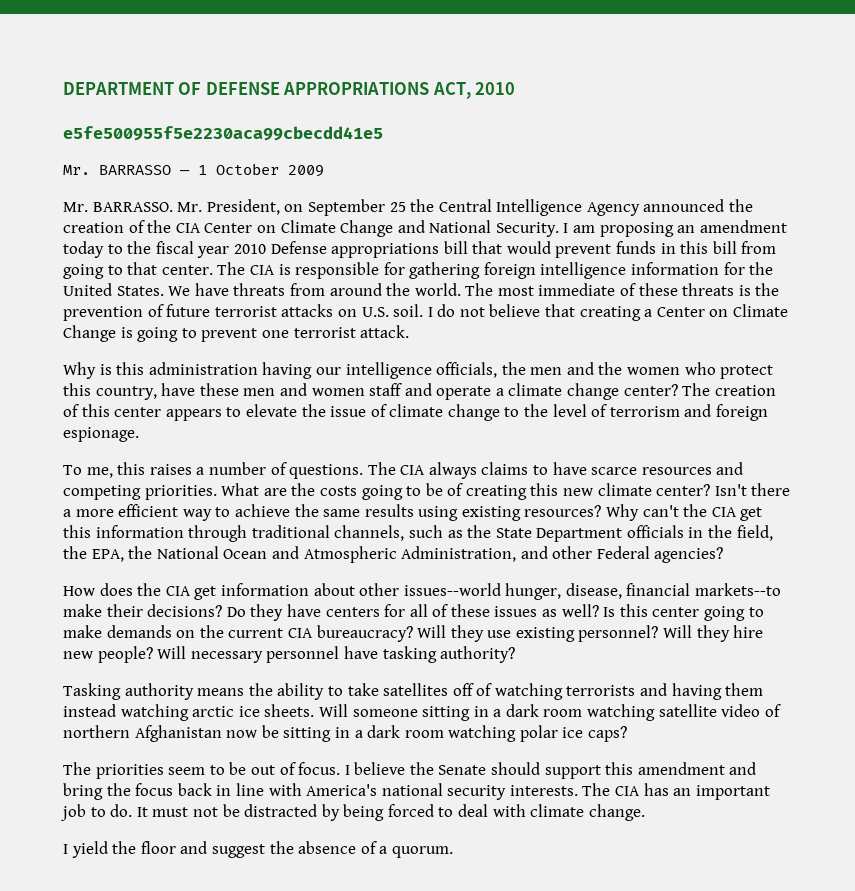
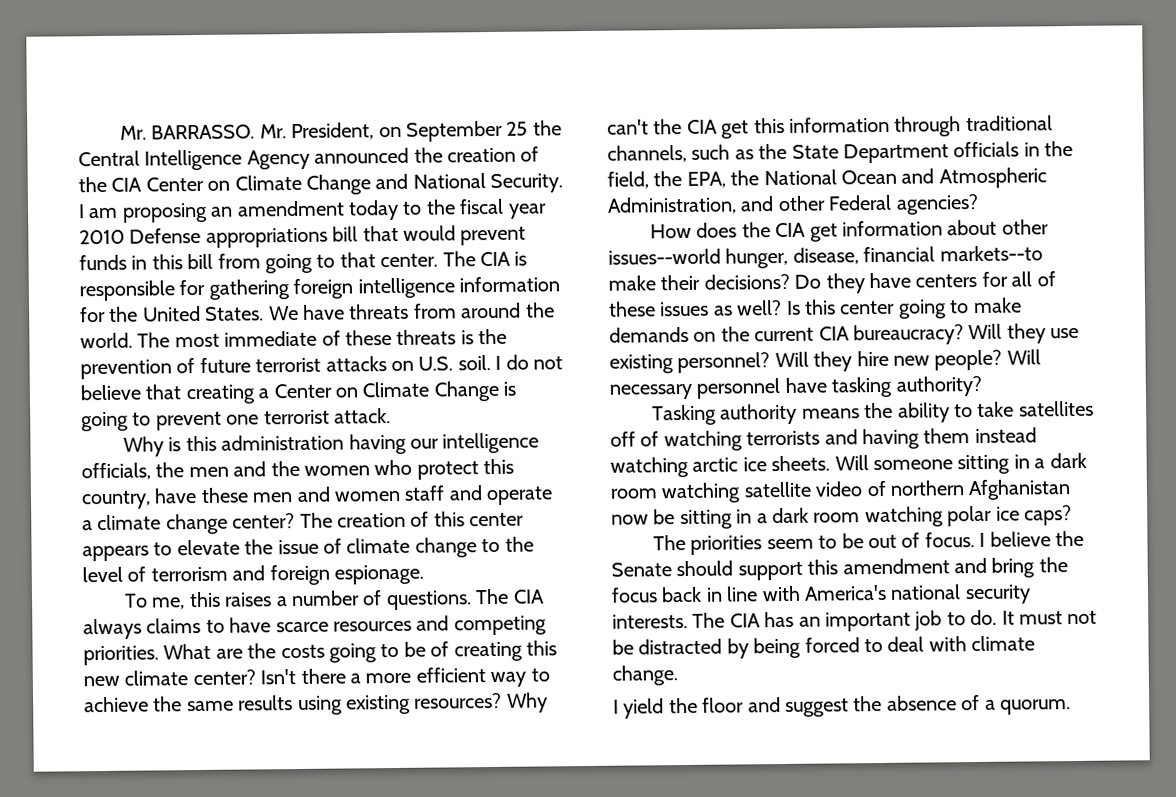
[63,82,516,99] [63,126,383,141] [63,163,324,177] DEPARTMENT OF DEFENSE APPROPRIATIONS ACT, 2010 // e5fe500955f5e2230aca99cbecdd41e5 // Mr. BARRASSO — 1 October 2009 // -> (120, 132) none

